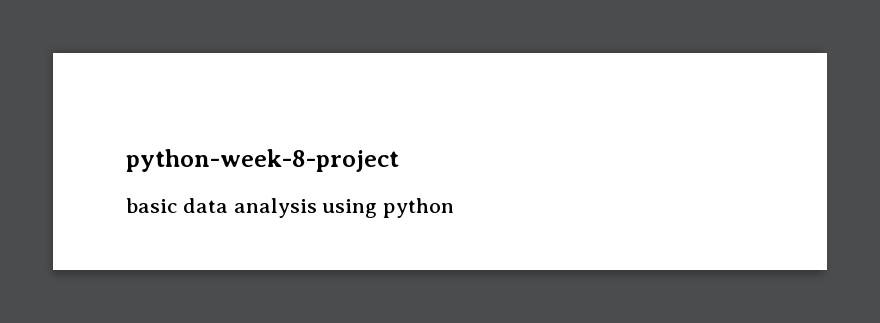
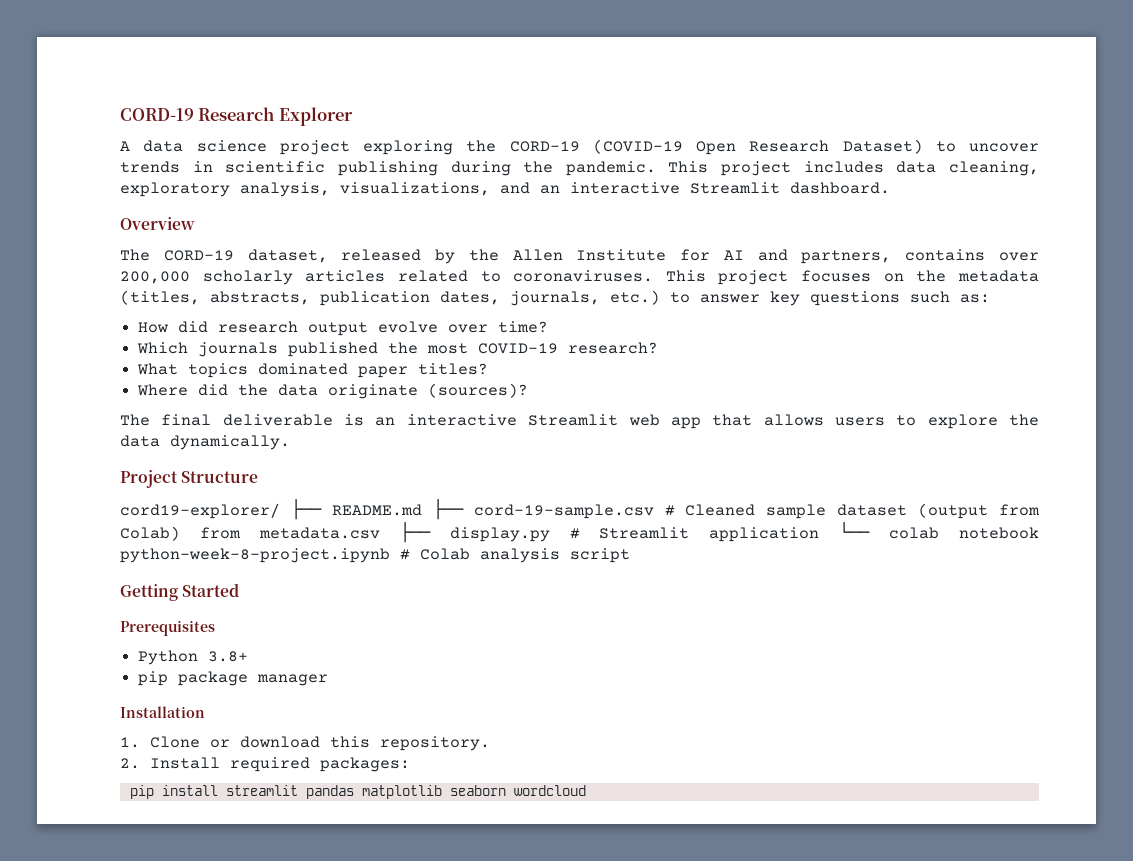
[126,149,399,172] [126,198,455,218] python-week-8-project // basic data analysis using python -> [120,107,353,126] [120,139,1039,155] [120,161,1039,176] [120,182,890,197] [120,217,195,230] [120,249,1039,264] [120,270,1039,285] [120,290,990,306] [138,321,549,336] [137,342,659,357] [137,363,489,378] [137,383,529,399] [120,414,1040,429] [120,435,290,450] [120,470,259,488] [120,499,1040,520] [120,522,1039,543] [120,548,630,563] [120,583,240,601] [120,620,215,636] [138,650,249,665] [138,671,329,686] [120,706,205,718] [120,736,490,751] [120,757,410,772] [129,785,586,799] CORD-19 Research Explorer // A data science project exploring the CORD-19 (COVID-19 Open Research Dataset) to uncover trends in scientific publishing during the pandemic. This project includes data cleaning, exploratory analysis, visualizations, and an interactive Streamlit dashboard. // Overview // The CORD-19 dataset, released by the Allen Institute for AI and partners, contains over 200,000 scholarly articles related to coronaviruses. This project focuses on the metadata (titles, abstracts, publication dates, journals, etc.) to answer key questions such as: // How did research output evolve over time? // Which journals published the most COVID-19 research? // What topics dominated paper titles? // Where did the data originate (sources)? // The final deliverable is an interactive Streamlit web app that allows users to explore the data dynamically. // Project Structure // cord19-explorer/ ├── README.md ├── cord-19-sample.csv # Cleaned sample dataset (output from Colab) from metadata.csv ├── display.py # Streamlit application └── colab notebook python-week-8-project.ipynb # Colab analysis script // Getting Started // Prerequisites // Python 3.8+ // pip package manager // Installation // 1. Clone or download this repository. // 2. Install required packages: // pip install streamlit pandas matplotlib seaborn wordcloud

